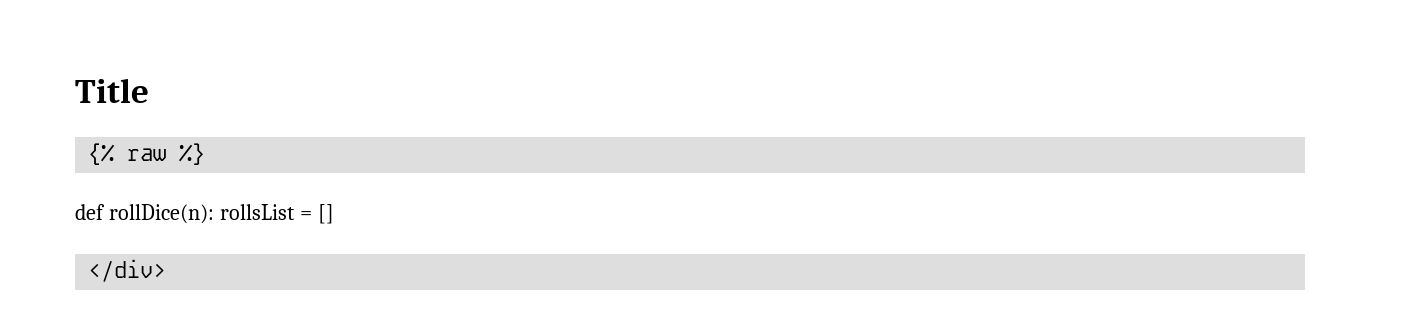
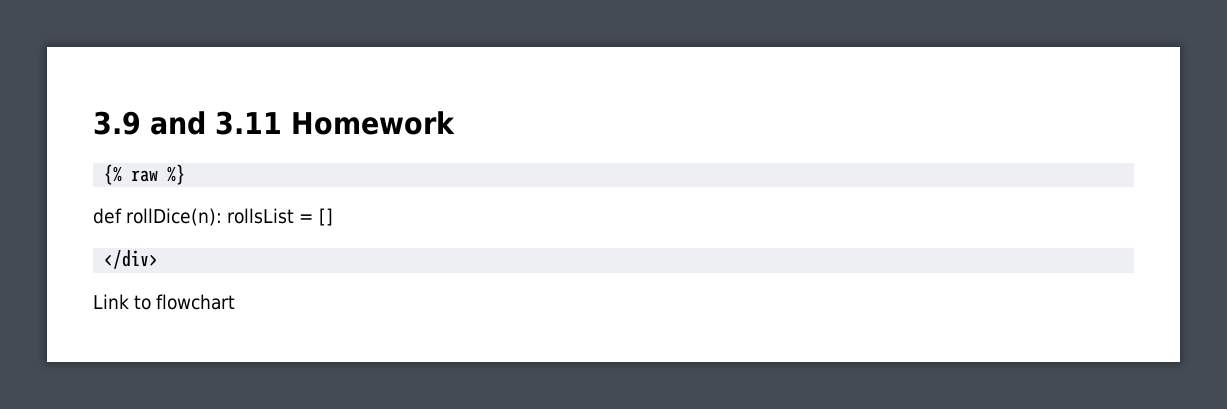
[75,78,149,103] Title -> [93,111,455,135] 3.9 and 3.11 Homework
(167, 270) none -> [93,294,236,310] // Link to flowchart

